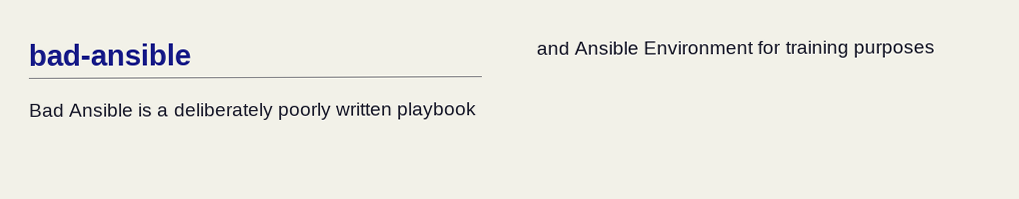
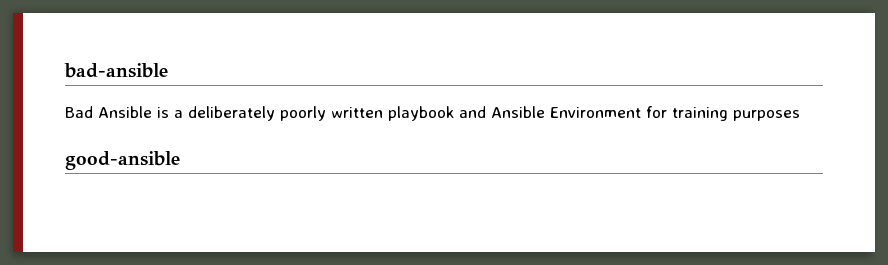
(935, 50) none -> [65,151,180,170] // good-ansible

